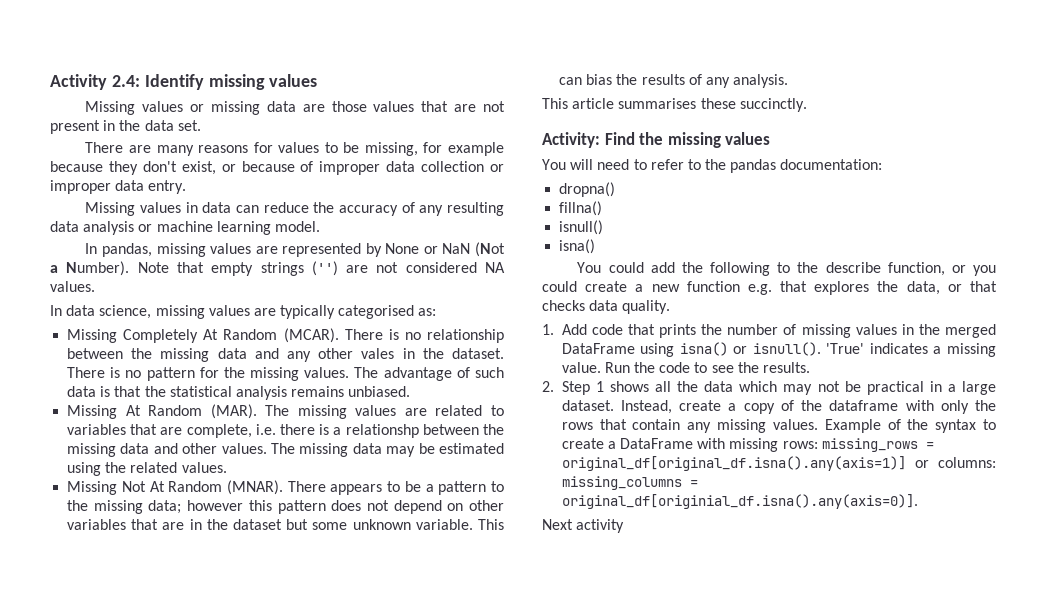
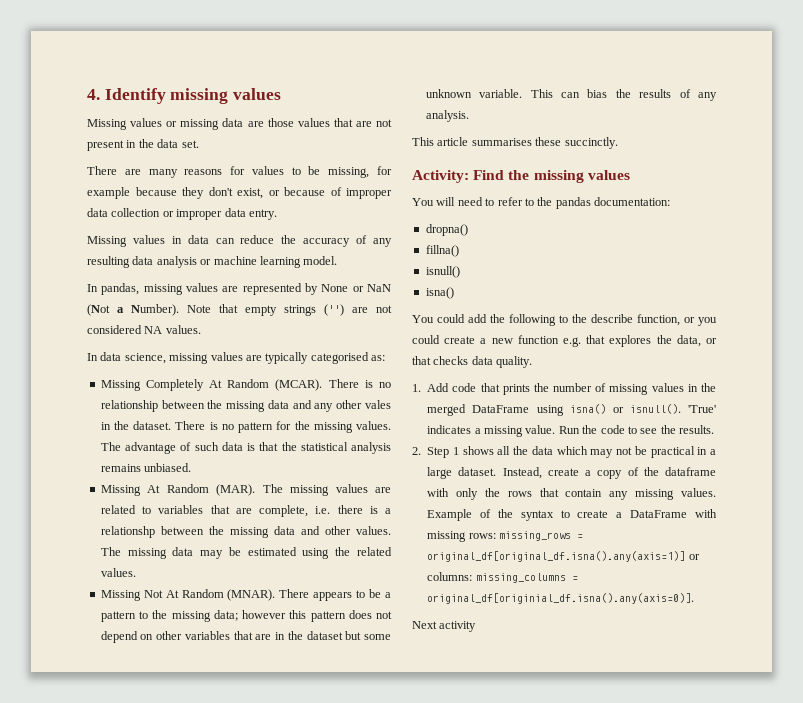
[50,74,140,90] Activity 2.4: -> [87,89,100,100] 4.

